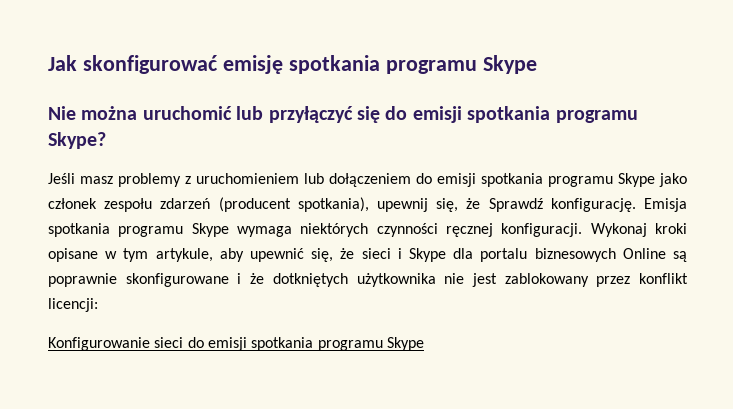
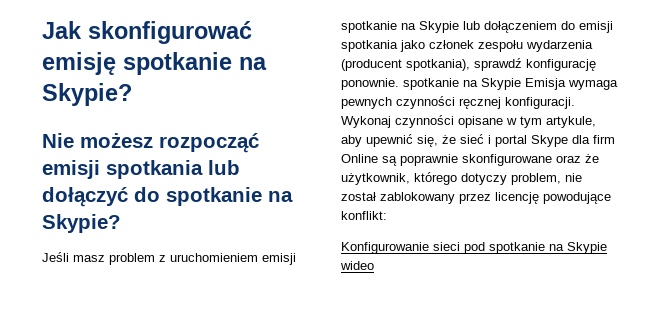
[288,55,537,74] [48,106,638,123] [48,132,106,149] spotkania programu Skype // Nie można uruchomić lub przyłączyć się do emisji spotkania programu Skype? -> [123,52,267,75] [42,83,132,106] [42,133,259,153] [42,160,240,179] [42,187,293,207] [42,214,121,233] spotkanie na Skypie? // Nie możesz rozpocząć emisji spotkania lub dołączyć do spotkanie na Skypie?
[118,173,181,187] problemy -> [109,253,155,265] problem
(299, 178) none -> [262,253,296,265] [341,21,459,33] emisji spotkanie na Skypie
[548,173,655,187] programu Skype -> (398, 46) none
[160,198,211,209] zdarzeń -> [526,40,593,52] wydarzenia
[377,198,687,212] [48,223,369,237] upewnij się, że Sprawdź konfigurację. Emisja spotkania programu Skype wymaga niektórych -> [474,58,596,71] [341,78,618,90] [341,97,392,109] sprawdź konfigurację ponownie. spotkanie na Skypie Emisja wymaga pewnych
[655,223,687,234] kroki -> [395,115,454,128] czynności
[361,248,687,262] [48,273,689,287] [48,298,98,312] [48,337,424,351] sieci i Skype dla portalu biznesowych Online są poprawnie skonfigurowane i że dotkniętych użytkownika nie jest zablokowany przez konflikt licencji: // Konfigurowanie sieci do emisji spotkania programu Skype -> [460,134,615,147] [341,154,599,166] [341,172,582,185] [341,192,611,204] [341,211,387,220] [341,242,607,254] [340,261,374,270] sieć i portal Skype dla firm Online są poprawnie skonfigurowane oraz że użytkownik, którego dotyczy problem, nie został zablokowany przez licencję powodujące konflikt: // Konfigurowanie sieci pod spotkanie na Skypie wideo

